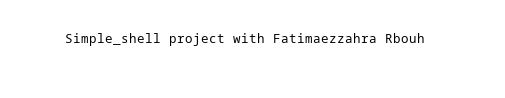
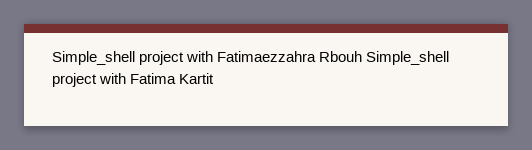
(425, 38) none -> [366,51,450,65] [52,73,215,87] Simple_shell project with Fatima Kartit

